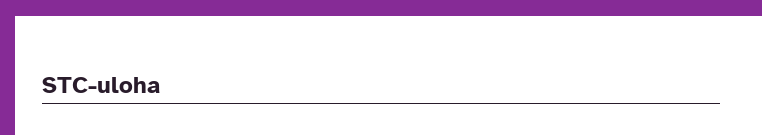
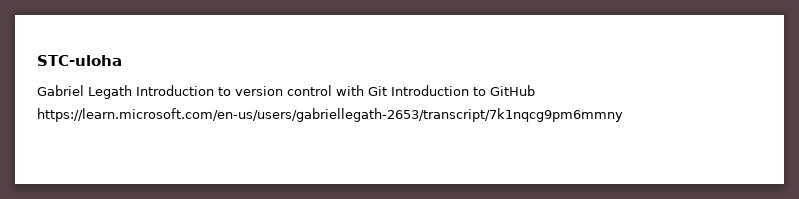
(160, 85) none -> [37,85,535,99] [37,108,623,122] // Gabriel Legath Introduction to version control with Git Introduction to GitHub https://learn.microsoft.com/en-us/users/gabriellegath-2653/transcript/7k1nqcg9pm6mmny

